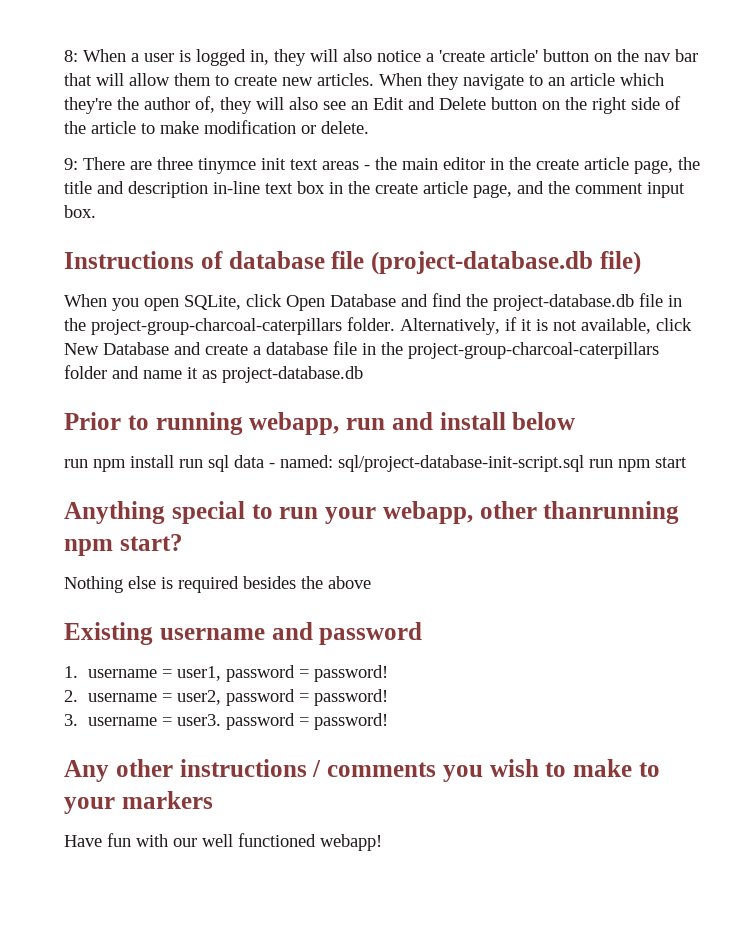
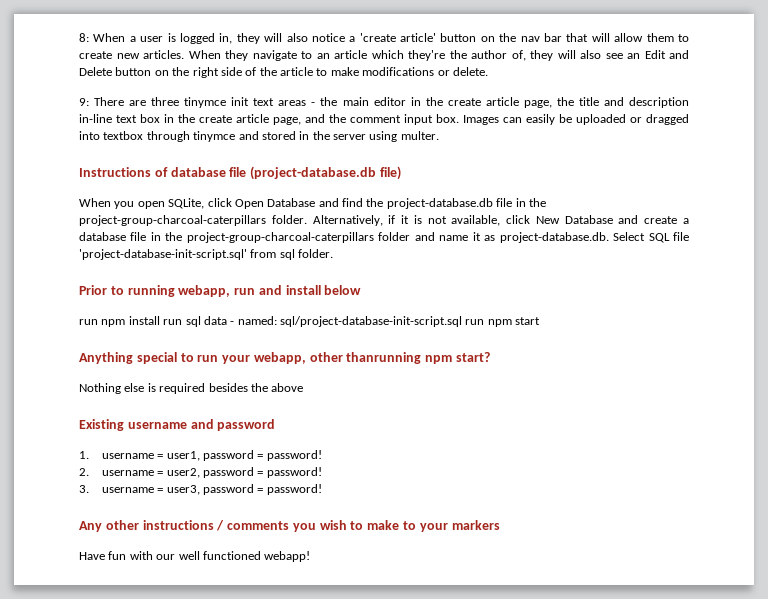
[204,120,296,134] modification -> [362,67,435,76] modifications
(96, 211) none -> [463,114,689,125] [79,131,439,142] Images can easily be uploaded or dragged into textbox through tinymce and stored in the server using multer.
[222,366,363,383] project-database.db -> [499,232,689,243] [79,249,334,260] project-database.db. Select SQL file 'project-database-init-script.sql' from sql folder.
[177,714,222,726] user3. -> [166,485,200,495] user3,

